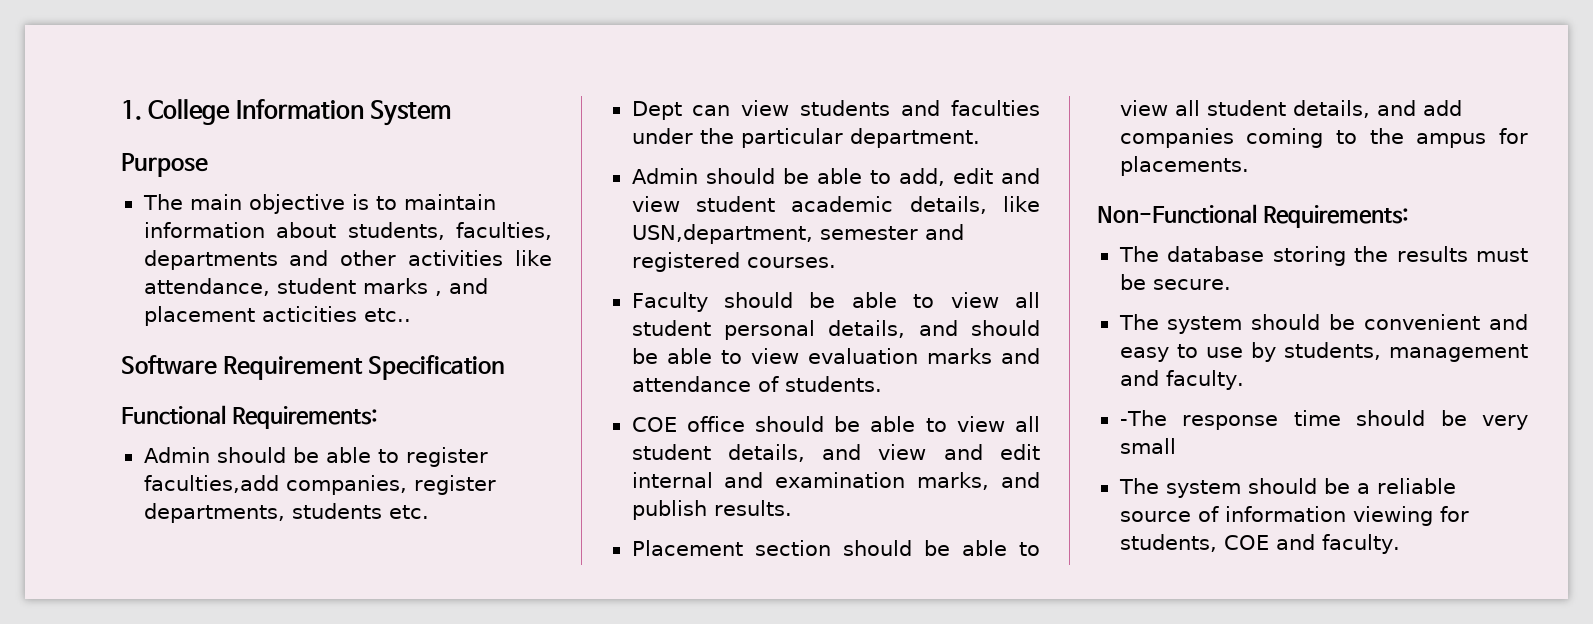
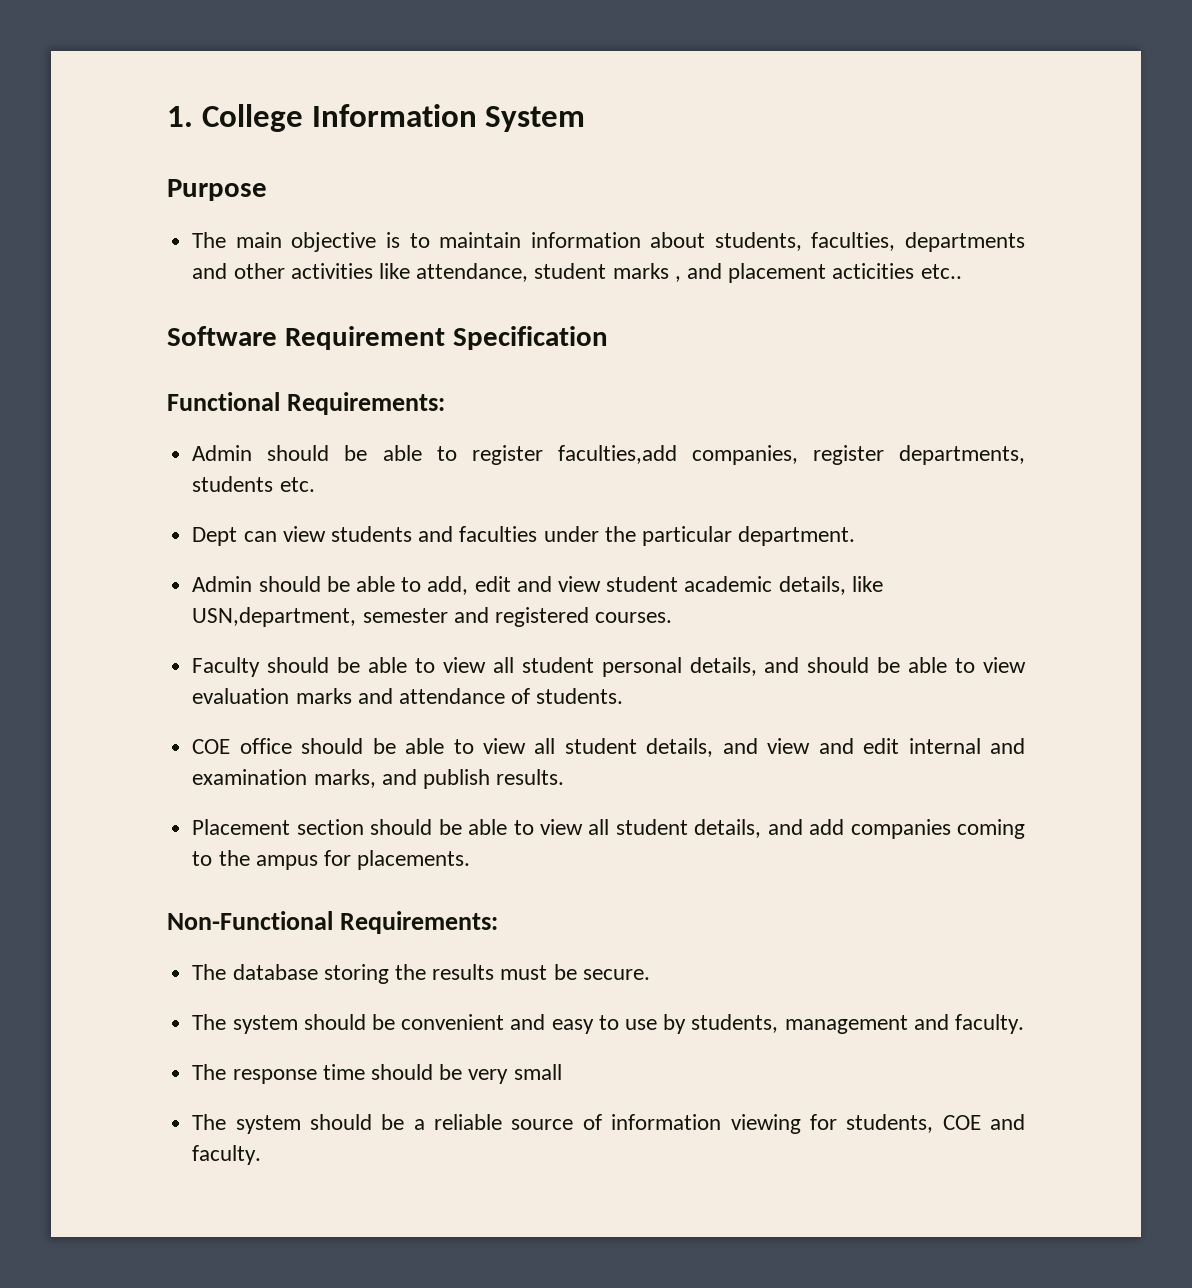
[1119,410,1167,426] -The -> [192,1064,227,1080] The

